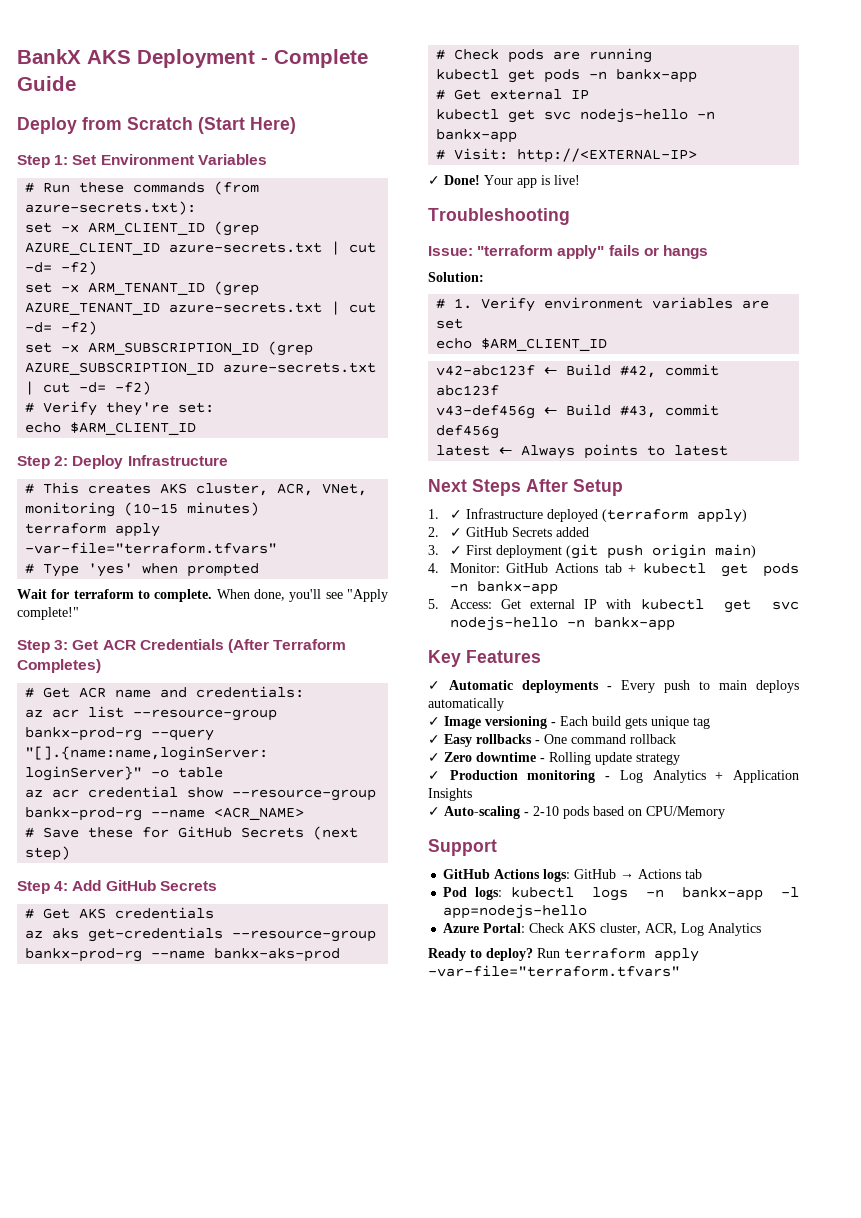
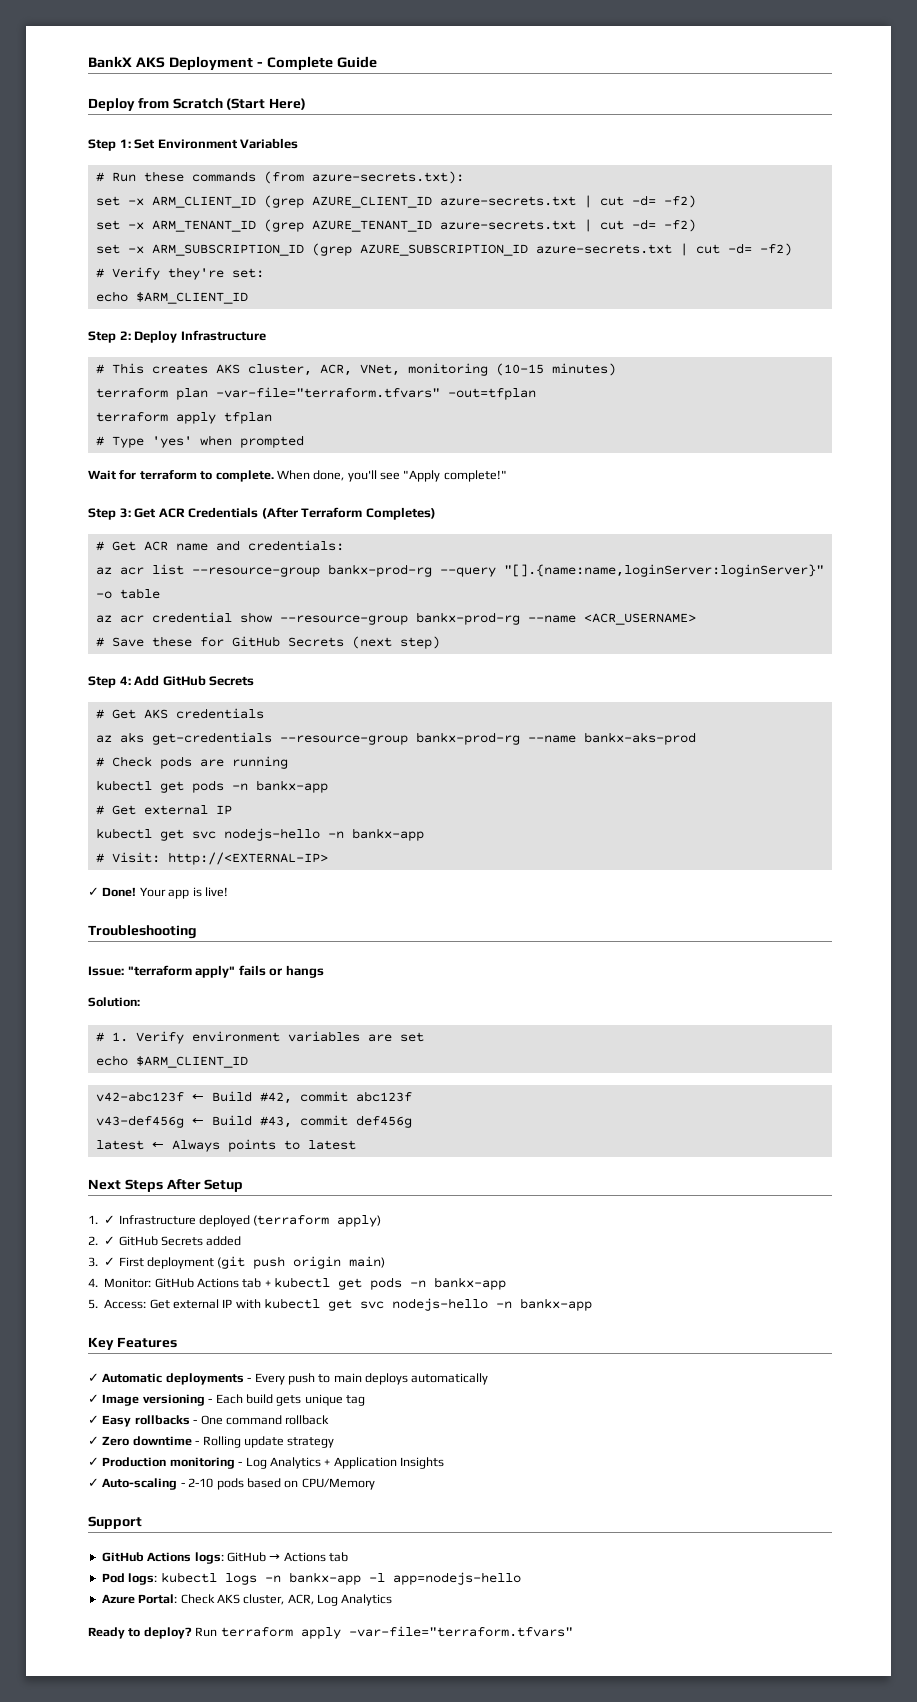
[25,523,161,537] [25,542,278,554] // terraform apply -var-file="terraform.tfvars" -> [95,387,536,400] [95,412,272,424] // terraform plan -var-file="terraform.tfvars" -out=tfplan // terraform apply tfplan
[214,807,305,820] <ACR_NAME> -> [583,613,696,625] <ACR_USERNAME>

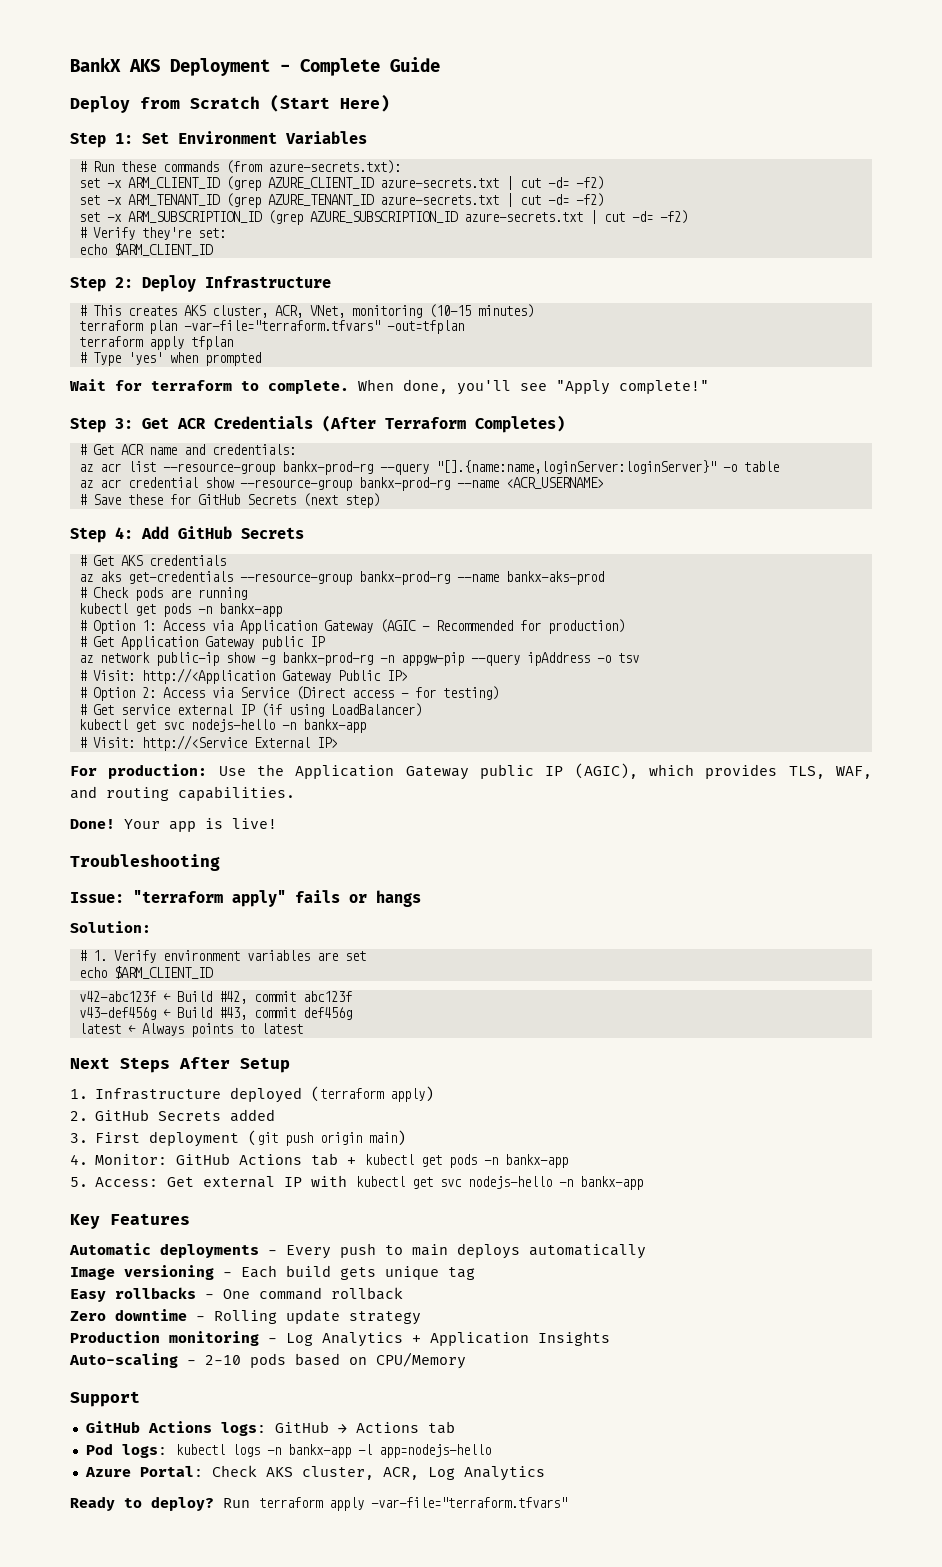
[111,805,232,815] Get external IP -> [92,619,625,634] [78,636,325,650] [78,652,639,666] [78,668,408,684] [78,686,499,701] [78,703,422,717] Option 1: Access via Application Gateway (AGIC - Recommended for production) // # Get Application Gateway public IP // az network public-ip show -g bankx-prod-rg -n appgw-pip --query ipAddress -o tsv // # Visit: http://<Application Gateway Public IP> // # Option 2: Access via Service (Direct access - for testing) // # Get service external IP (if using LoadBalancer)
[167,852,328,865] [88,887,99,896] http://<EXTERNAL-IP> // ✓ -> [141,735,338,751] [70,763,873,780] [70,786,295,801] http://<Service External IP> // For production: Use the Application Gateway public IP (AGIC), which provides TLS, WAF, and routing capabilities. //
[104,1215,116,1224] ✓ -> (88, 1094) none
[104,1236,116,1245] ✓ -> (88, 1116) none
[104,1257,116,1266] ✓ -> (88, 1138) none
[88,1373,99,1382] ✓ -> (190, 1219) none
[88,1394,99,1403] ✓ -> (646, 1251) none
[88,1415,99,1424] ✓ -> (475, 1273) none
[88,1436,99,1445] ✓ -> (403, 1293) none
[88,1457,99,1466] ✓ -> (421, 1318) none
[88,1478,99,1487] ✓ -> (610, 1338) none

